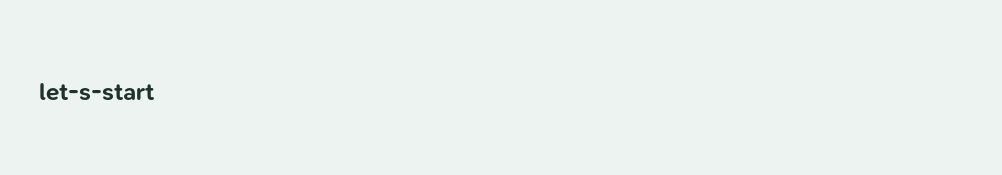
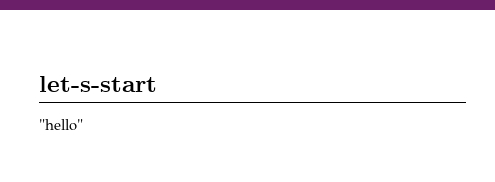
(155, 92) none -> [39,119,83,131] // "hello"

